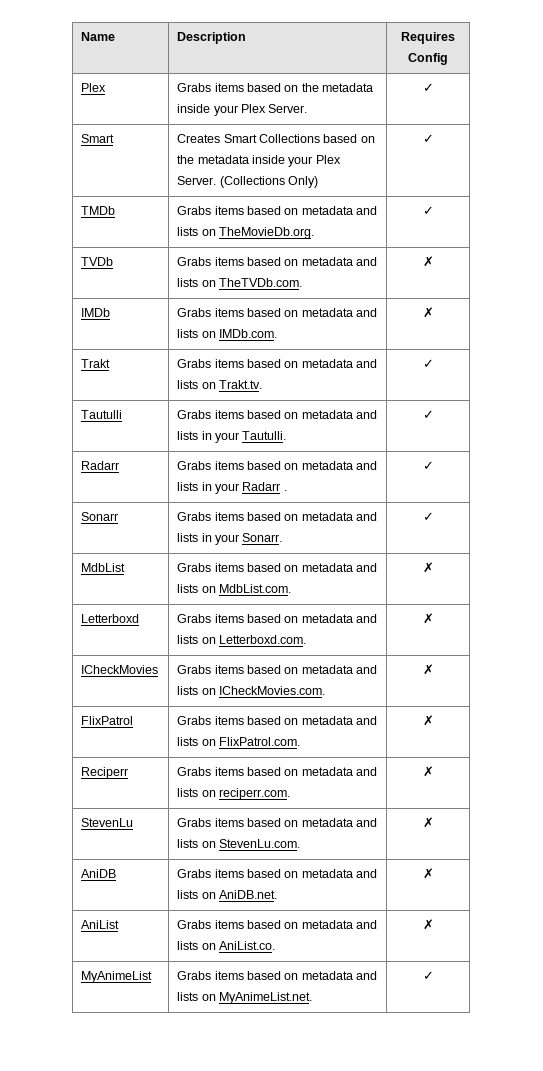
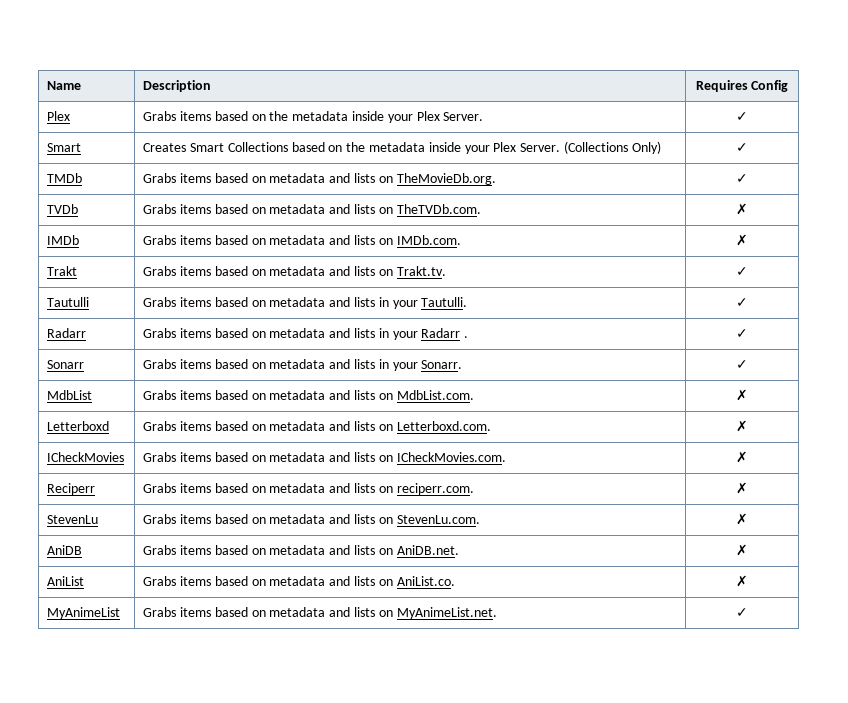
[81,716,134,725] [177,716,378,725] [177,737,300,746] [422,715,434,726] // FlixPatrol | Grabs items based on metadata and lists on FlixPatrol.com. | ✗ -> (748, 457) none

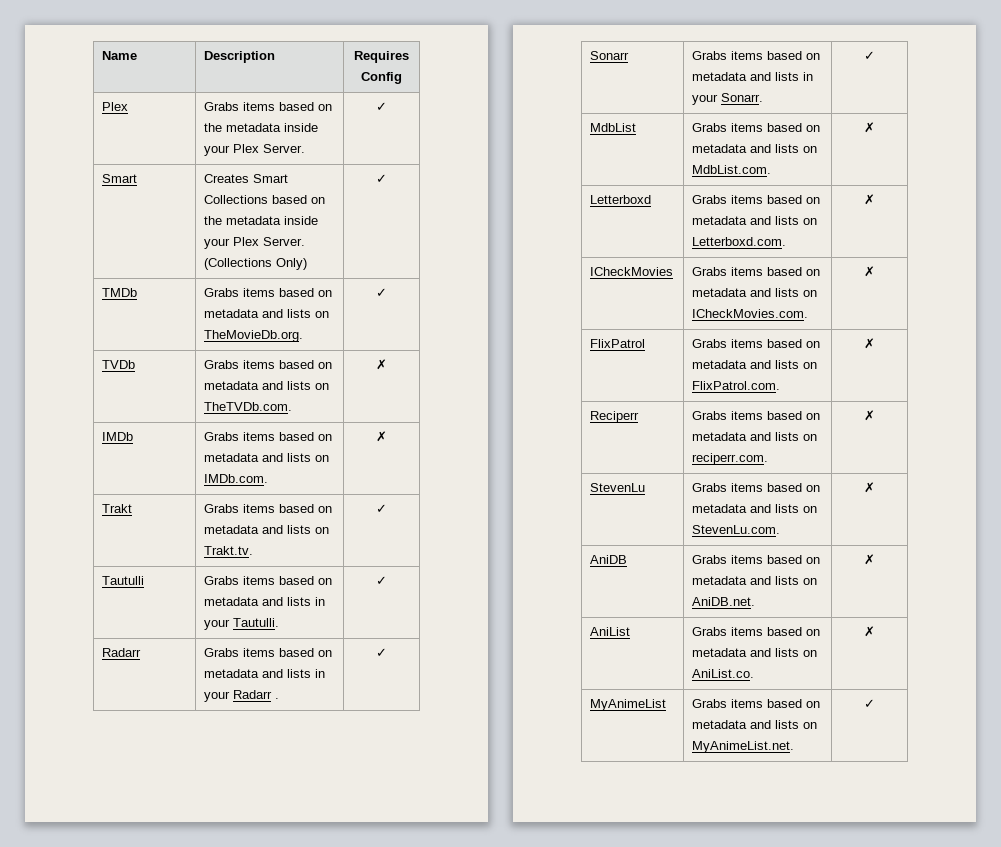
(748, 457) none -> [590,339,646,348] [692,339,821,348] [692,360,818,369] [692,381,781,390] [864,338,875,349] // FlixPatrol | Grabs items based on metadata and lists on FlixPatrol.com. | ✗

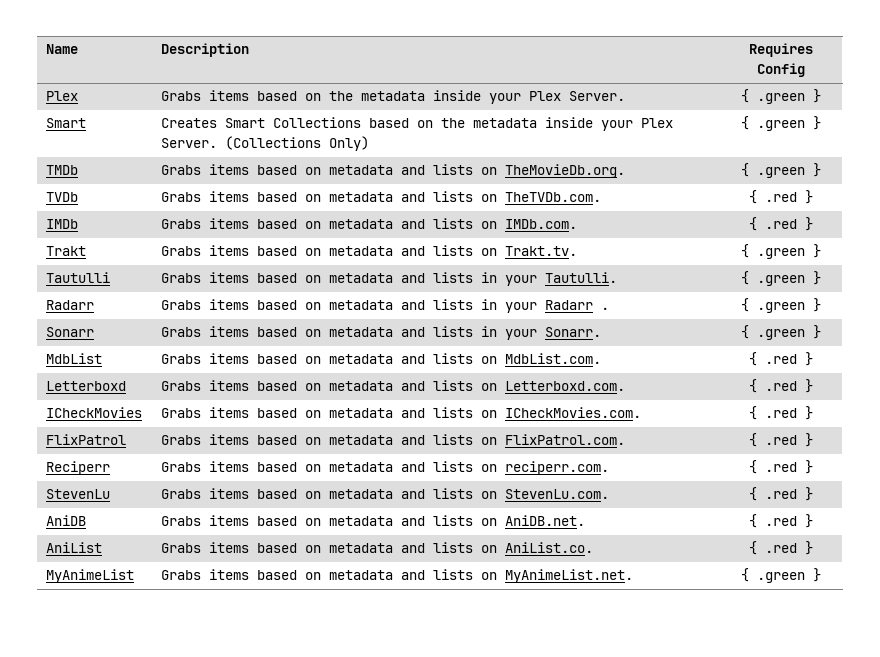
[376,102,387,111] ✓ -> [741,89,821,104] { .green }
[376,174,387,183] ✓ -> [741,116,821,131] { .green }
[376,288,387,297] ✓ -> [741,163,821,178] { .green }
[376,359,387,370] ✗ -> [749,190,813,204] { .red }
[376,431,387,442] ✗ -> [749,217,813,231] { .red }
[376,504,387,513] ✓ -> [741,244,821,259] { .green }
[376,576,387,585] ✓ -> [741,271,821,286] { .green }
[376,648,387,657] ✓ -> [741,298,821,313] { .green }
[864,51,875,60] ✓ -> [741,325,821,340] { .green }
[864,122,875,133] ✗ -> [749,352,813,366] { .red }
[864,194,875,205] ✗ -> [749,379,813,393] { .red }
[864,266,875,277] ✗ -> [749,406,813,420] { .red }
[864,338,875,349] ✗ -> [749,433,813,447] { .red }
[864,410,875,421] ✗ -> [749,460,813,474] { .red }
[864,482,875,493] ✗ -> [749,487,813,501] { .red }
[864,554,875,565] ✗ -> [749,514,813,528] { .red }
[864,626,875,637] ✗ -> [749,541,813,555] { .red }
[864,699,875,708] ✓ -> [741,568,821,583] { .green }

